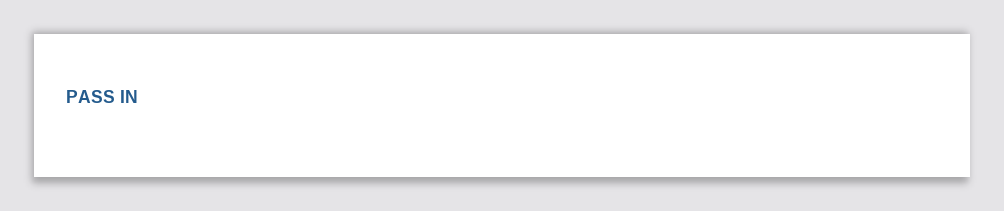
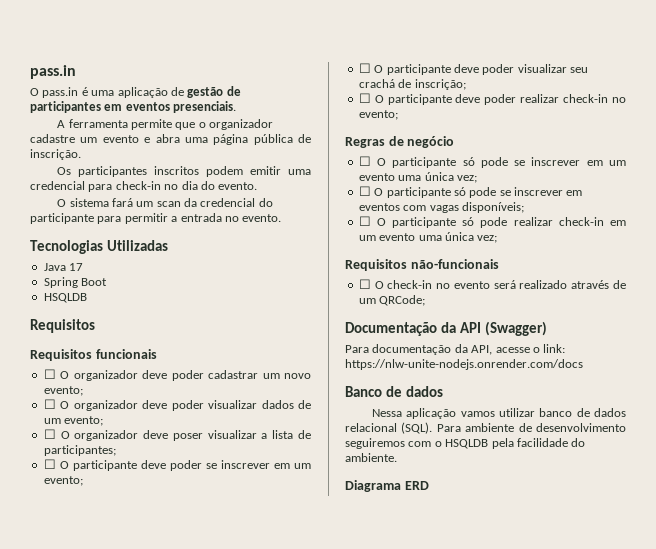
[66,90,138,103] PASS IN -> [30,65,76,79] [30,86,241,98] [30,101,237,113] [57,119,274,130] [30,134,311,145] [30,149,81,160] [57,166,311,177] [30,181,258,192] [57,198,273,207] [30,213,282,224] [30,240,168,254] [43,263,84,271] [43,277,108,288] [43,293,87,303] [30,319,95,333] [30,349,157,361] [43,369,311,381] [43,386,83,396] [43,399,312,411] [43,416,104,426] [43,429,311,441] [43,445,116,456] [43,459,311,471] [43,476,83,486] [358,63,588,75] [358,79,466,90] [358,93,626,105] [358,110,398,120] [345,136,455,148] [358,156,626,168] [358,172,477,183] [358,186,583,198] [358,202,524,213] [358,216,626,228] [358,232,498,243] [345,259,499,271] [358,279,626,289] [358,295,426,306] [345,321,547,336] [345,344,566,355] [345,359,583,370] [345,386,443,397] [372,408,626,419] [345,422,626,434] [345,438,586,449] [345,453,397,462] [345,480,429,492] pass.in // O pass.in é uma aplicação de gestão de participantes em eventos presenciais. // A ferramenta permite que o organizador cadastre um evento e abra uma página pública de inscrição. // Os participantes inscritos podem emitir uma credencial para check-in no dia do evento. // O sistema fará um scan da credencial do participante para permitir a entrada no evento. // Tecnologias Utilizadas // Java 17 // Spring Boot // HSQLDB // Requisitos // Requisitos funcionais // ☐ O organizador deve poder cadastrar um novo evento; // ☐ O organizador deve poder visualizar dados de um evento; // ☐ O organizador deve poser visualizar a lista de participantes; // ☐ O participante deve poder se inscrever em um evento; // ☐ O participante deve poder visualizar seu crachá de inscrição; // ☐ O participante deve poder realizar check-in no evento; // Regras de negócio // ☐ O participante só pode se inscrever em um evento uma única vez; // ☐ O participante só pode se inscrever em eventos com vagas disponíveis; // ☐ O participante só pode realizar check-in em um evento uma única vez; // Requisitos não-funcionais // ☐ O check-in no evento será realizado através de um QRCode; // Documentação da API (Swagger) // Para documentação da API, acesse o link: https://nlw-unite-nodejs.onrender.com/docs // Banco de dados // Nessa aplicação vamos utilizar banco de dados relacional (SQL). Para ambiente de desenvolvimento seguiremos com o HSQLDB pela facilidade do ambiente. // Diagrama ERD

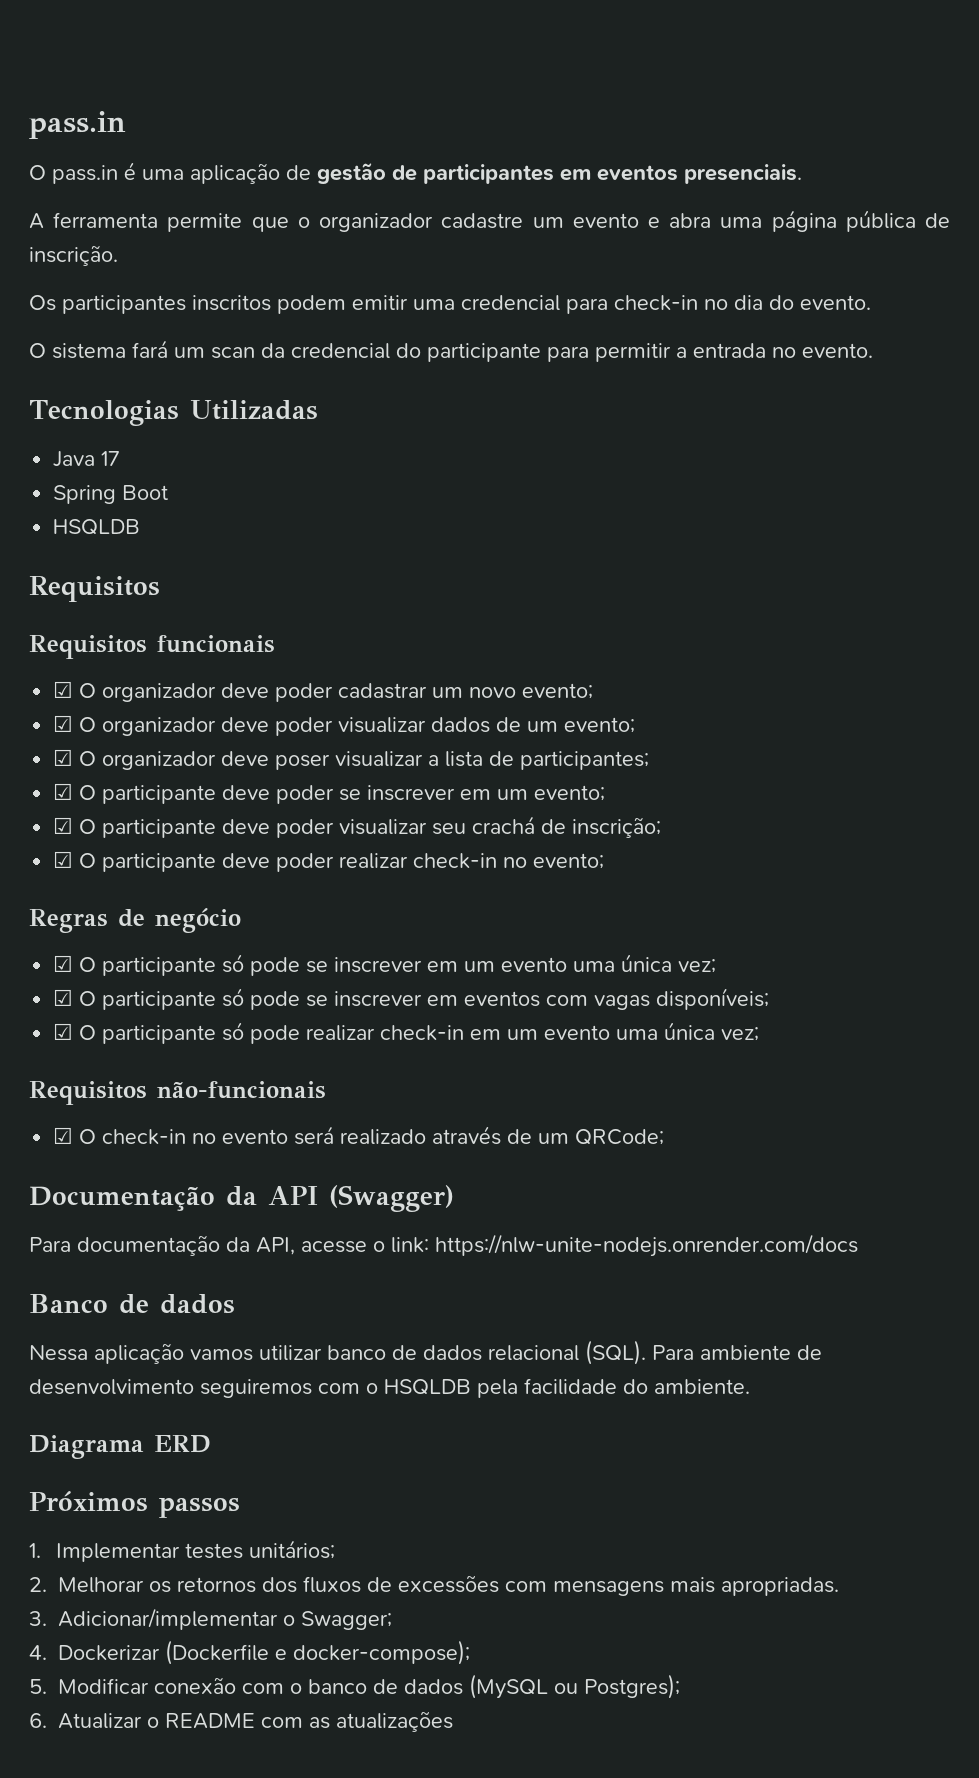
[43,369,56,379] ☐ -> [53,681,74,698] ☑
[43,399,56,409] ☐ -> [53,715,74,732] ☑
[43,429,56,439] ☐ -> [53,749,74,766] ☑
[43,459,56,469] ☐ -> [53,783,74,800] ☑
[358,63,371,73] ☐ -> [53,817,74,834] ☑
[358,93,371,103] ☐ -> [53,851,74,868] ☑
[358,156,371,166] ☐ -> [53,955,74,972] ☑
[358,186,371,196] ☐ -> [53,989,74,1006] ☑
[358,216,371,226] ☐ -> [53,1023,74,1040] ☑
[358,279,371,289] ☐ -> [53,1127,74,1144] ☑
(429, 485) none -> [29,1491,240,1518] [29,1540,336,1562] [29,1575,839,1596] [29,1608,392,1630] [29,1640,470,1665] [29,1674,680,1699] [29,1711,453,1732] // Próximos passos // 1. Implementar testes unitários; // 2. Melhorar os retornos dos fluxos de excessões com mensagens mais apropriadas. // 3. Adicionar/implementar o Swagger; // 4. Dockerizar (Dockerfile e docker-compose); // 5. Modificar conexão com o banco de dados (MySQL ou Postgres); // 6. Atualizar o README com as atualizações

